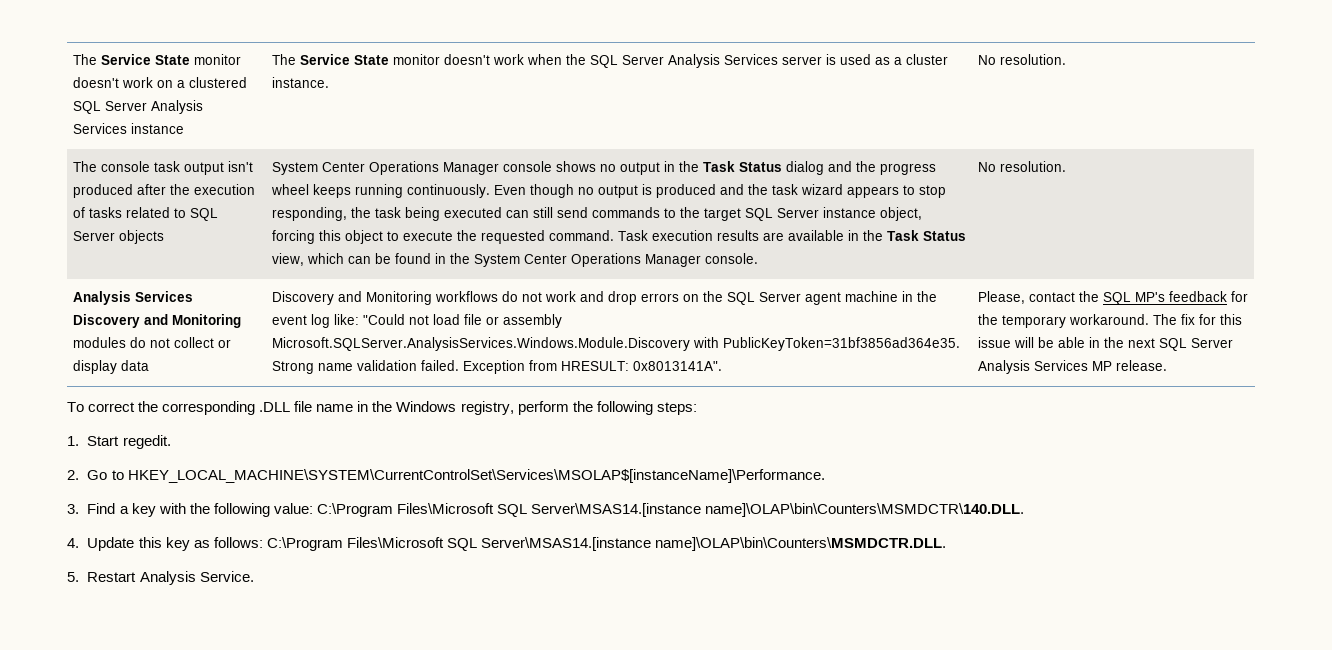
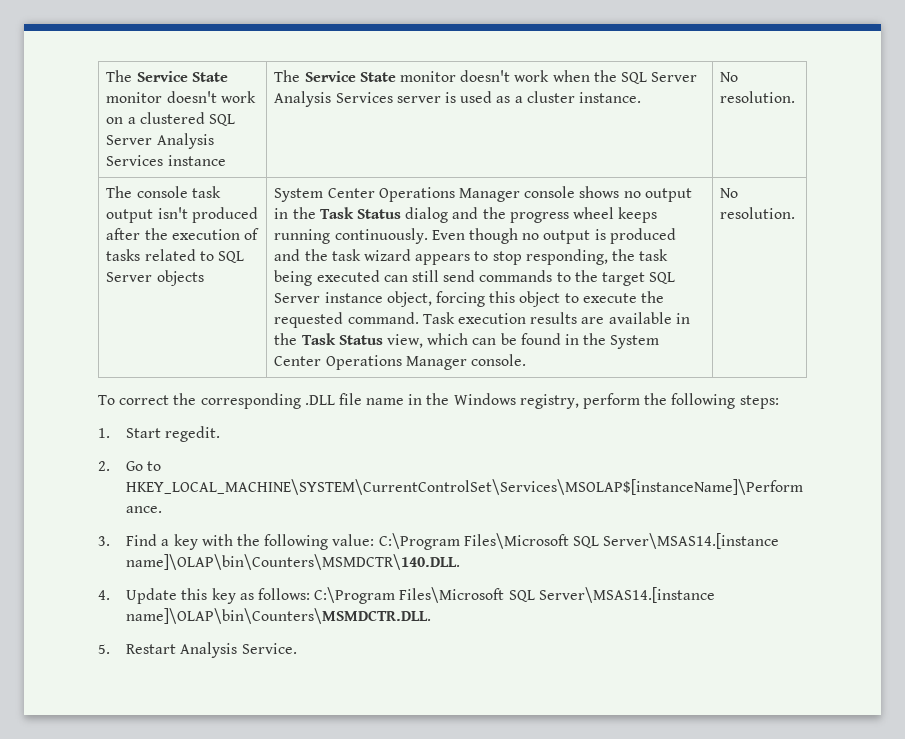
[73,291,194,305] [73,314,242,328] [73,337,232,348] [73,360,150,374] [272,291,938,305] [272,314,563,328] [272,337,961,351] [272,360,723,374] [978,291,1249,305] [978,314,1243,328] [978,337,1234,351] [978,360,1168,374] // Analysis Services Discovery and Monitoring modules do not collect or display data | Discovery and Monitoring workflows do not work and drop errors on the SQL Server agent machine in the event log like: "Could not load file or assembly Microsoft.SQLServer.AnalysisServices.Windows.Module.Discovery with PublicKeyToken=31bf3856ad364e35. Strong name validation failed. Exception from HRESULT: 0x8013141A". | Please, contact the SQL MP's feedback for the temporary workaround. The fix for this issue will be able in the next SQL Server Analysis Services MP release. -> (796, 213) none

